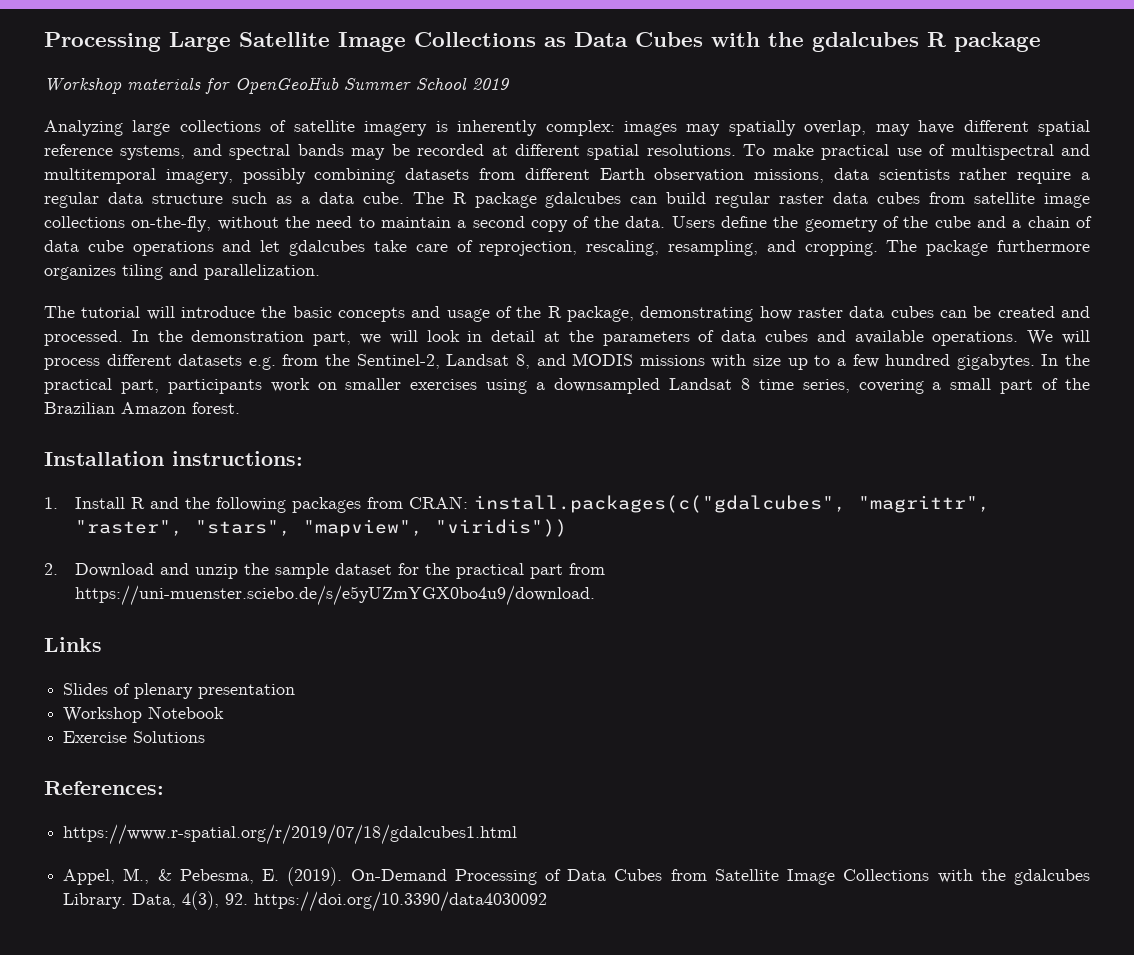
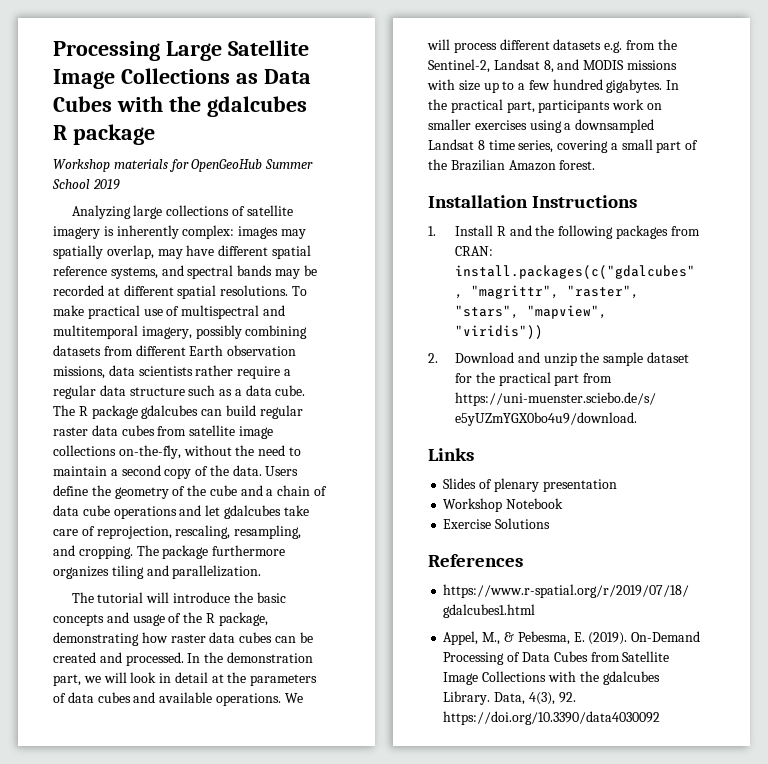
[172,451,303,466] instructions: -> [532,195,638,208] Instructions
[44,781,164,795] References: -> [428,554,523,567] References

